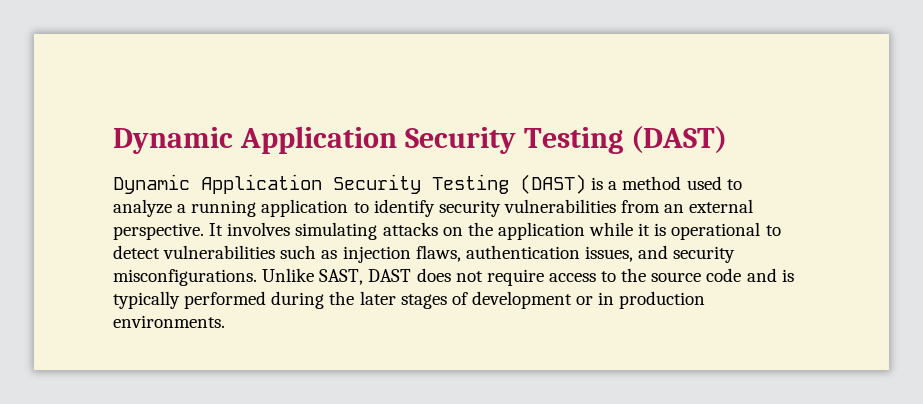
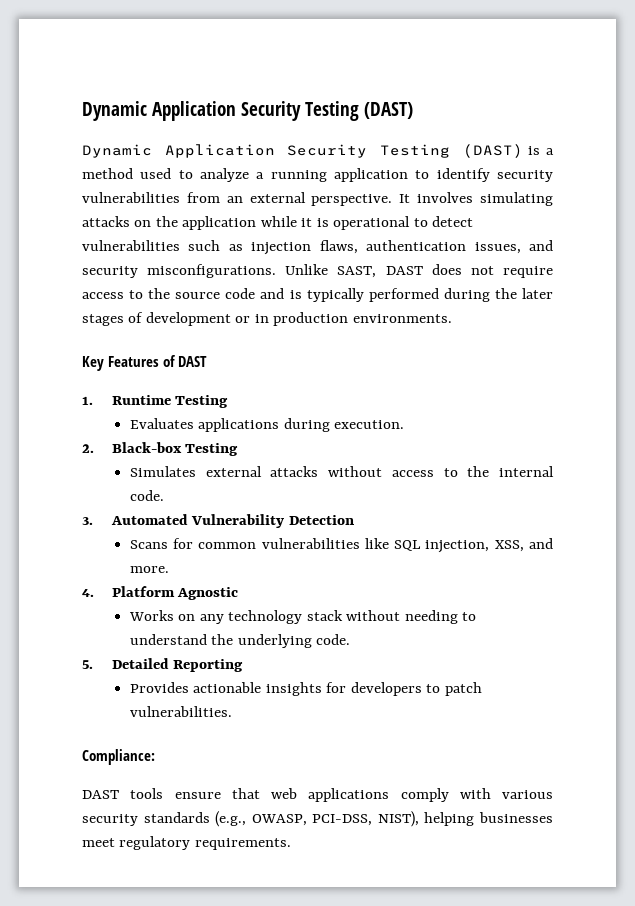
(225, 321) none -> [82,355,208,371] [82,395,229,408] [129,418,405,432] [82,442,239,456] [129,466,554,477] [129,490,164,501] [82,514,354,528] [129,538,553,553] [129,566,169,573] [82,586,239,600] [128,610,476,624] [129,634,351,648] [82,658,244,672] [129,682,482,696] [129,706,232,717] [82,749,155,765] [82,788,553,802] [82,811,553,827] [82,836,291,850] // Key Features of DAST // 1. Runtime Testing // Evaluates applications during execution. // 2. Black-box Testing // Simulates external attacks without access to the internal code. // 3. Automated Vulnerability Detection // Scans for common vulnerabilities like SQL injection, XSS, and more. // 4. Platform Agnostic // Works on any technology stack without needing to understand the underlying code. // 5. Detailed Reporting // Provides actionable insights for developers to patch vulnerabilities. // Compliance: // DAST tools ensure that web applications comply with various security standards (e.g., OWASP, PCI-DSS, NIST), helping businesses meet regulatory requirements.

